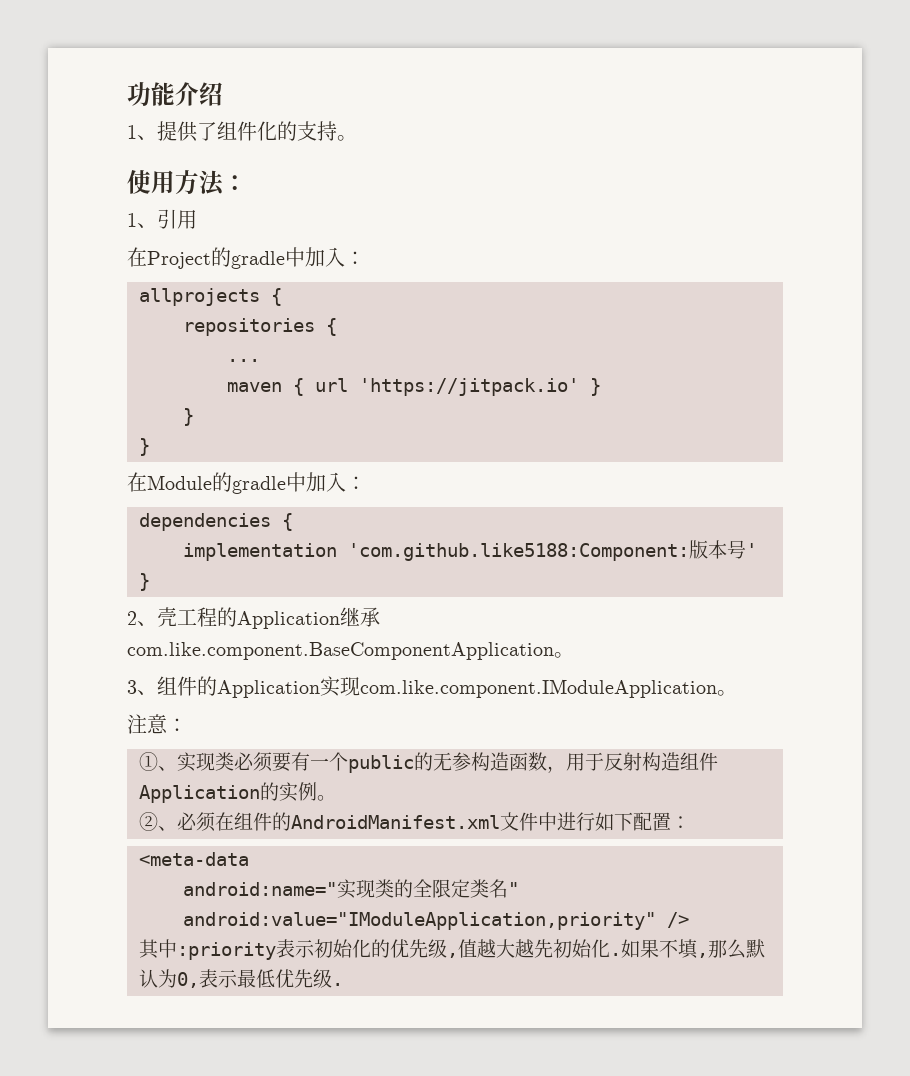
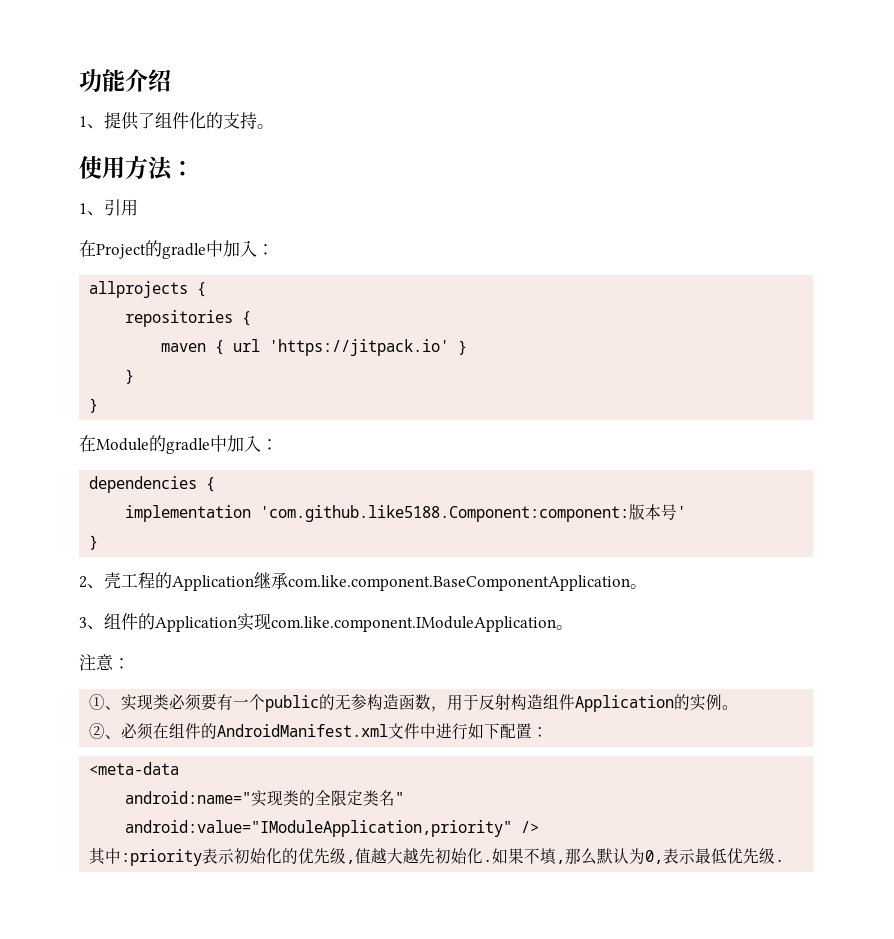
[227,359,260,362] // ... -> (252, 318) none
[348,543,689,561] 'com.github.like5188:Component: -> [260,505,630,522] 'com.github.like5188.Component:component:

